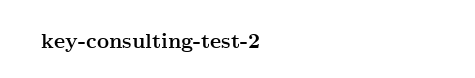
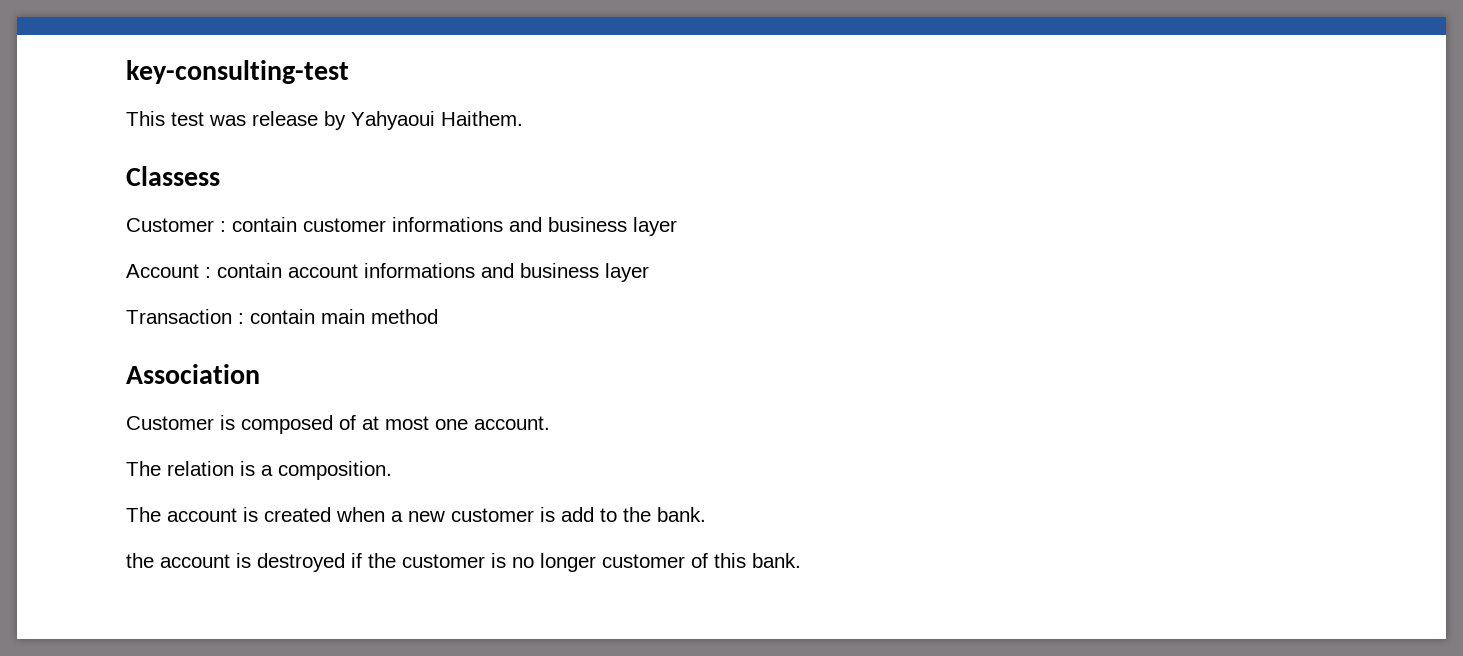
[41,33,260,52] key-consulting-test-2 -> [126,60,349,84] [126,111,523,130] [126,166,220,186] [126,217,677,236] [126,263,649,282] [126,309,438,324] [126,364,260,384] [126,415,550,434] [126,461,392,480] [126,507,706,522] [126,553,801,572] key-consulting-test // This test was release by Yahyaoui Haithem. // Classess // Customer : contain customer informations and business layer // Account : contain account informations and business layer // Transaction : contain main method // Association // Customer is composed of at most one account. // The relation is a composition. // The account is created when a new customer is add to the bank. // the account is destroyed if the customer is no longer customer of this bank.

